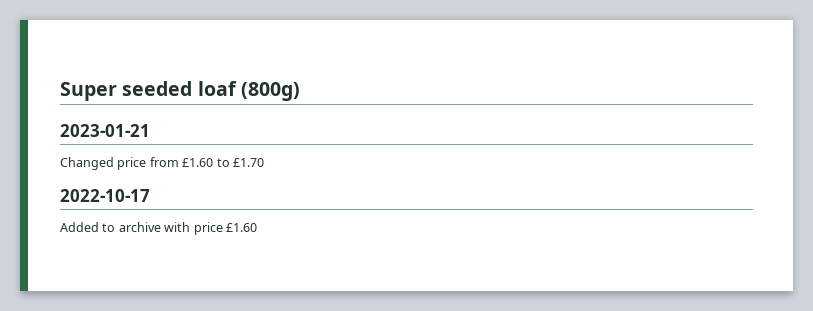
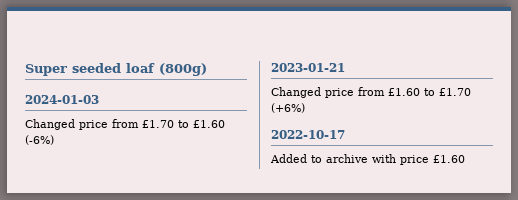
(300, 91) none -> [25,95,99,104] [25,119,225,130] [25,135,54,145] // 2024-01-03 // Changed price from £1.70 to £1.60 (-6%)
(264, 162) none -> [271,103,305,113] (+6%)

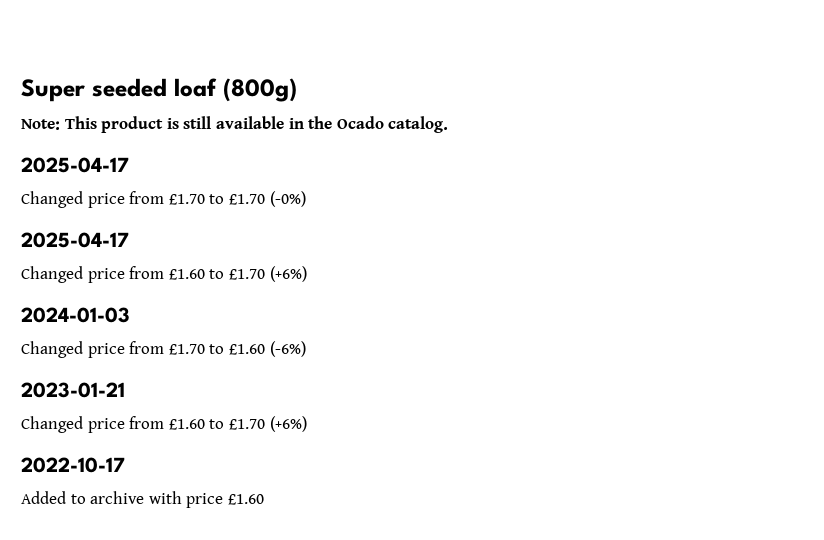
(207, 69) none -> [21,116,449,133] [21,157,129,173] [21,191,306,208] [21,232,129,248] [21,266,307,283] // Note: This product is still available in the Ocado catalog. // 2025-04-17 // Changed price from £1.70 to £1.70 (-0%) // 2025-04-17 // Changed price from £1.60 to £1.70 (+6%)

